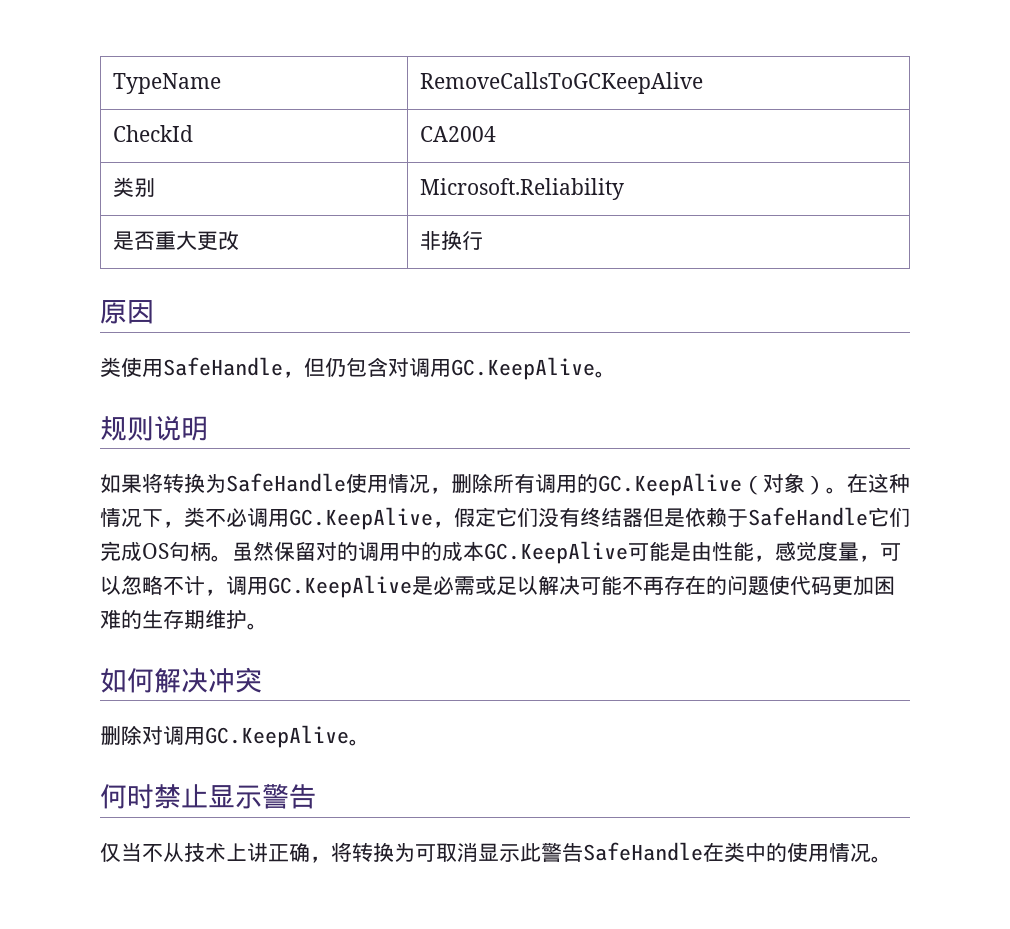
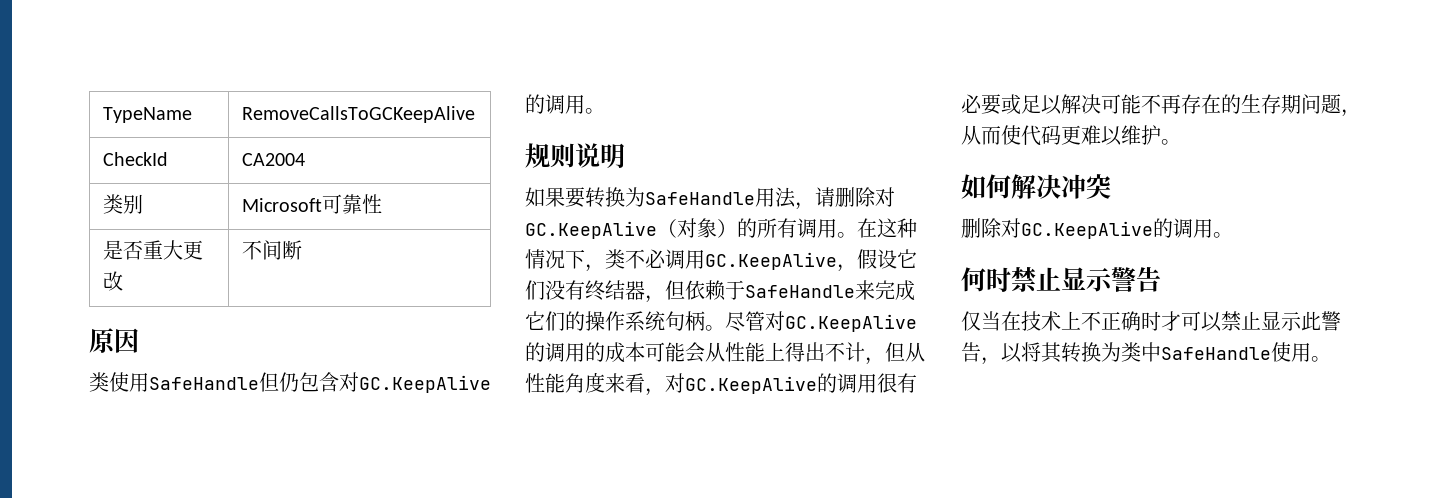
[420,178,625,200] Microsoft.Reliability -> [241,194,382,214] Microsoft可靠性
[420,230,484,250] 非换行 -> [241,240,302,260] 不间断
[283,371,304,378] ， -> (259, 383) none
[409,357,595,380] 调用GC.KeepAlive -> [359,375,491,393] [525,94,585,114] GC.KeepAlive的调用
[142,473,163,493] 将 -> [565,187,585,208] 要
[346,473,598,494] 使用情况，删除所有调用的 -> [755,187,895,210] 用法，请删除对
(826, 485) none -> [737,218,837,238] 的所有调用
[475,507,496,527] 定 -> [877,249,897,269] 设
[643,508,685,527] 但是 -> [645,280,685,303] ，但
[868,507,910,527] [100,541,901,564] [100,575,475,598] 它们完成OS句柄。虽然保留对的调用中的成本GC.KeepAlive可能是由性能，感觉度量，可以忽略不计，调用GC.KeepAlive是必需 -> [855,280,915,301] [525,311,917,332] [525,342,925,365] [525,372,917,396] [961,94,1001,115] 来完成它们的操作系统句柄。尽管对GC.KeepAlive的调用的成本可能会从性能上得出不计，但从性能角度来看，对GC.KeepAlive的调用很有必要
[727,575,895,596] [100,609,205,629] 问题使代码更加困难的生存期 -> [1241,94,1361,117] [961,125,1122,146] 生存期问题，从而使代码更难以
[163,725,349,748] 调用GC.KeepAlive -> [1021,218,1213,239] GC.KeepAlive的调用
[142,842,871,863] 不从技术上讲正确，将转换为可取消显示此警告SafeHandle在类中的使用情况 -> [1001,311,1341,332] [961,342,1311,365] 在技术上不正确时才可以禁止显示此警告，以将其转换为类中SafeHandle使用

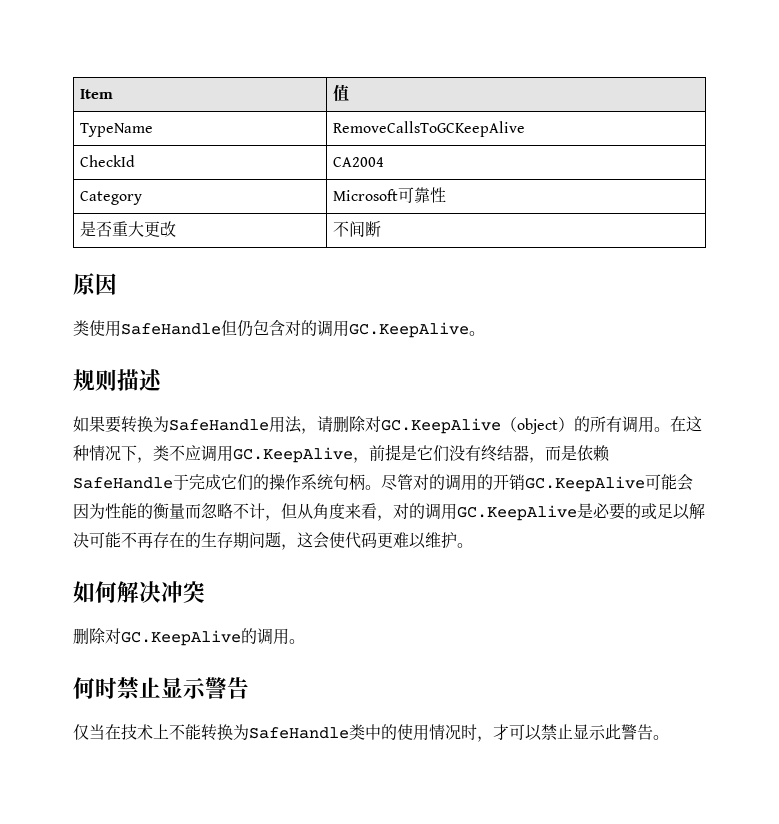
(102, 115) none -> [79,89,113,99] [332,84,349,102] Item | 值 //
[102,194,143,214] 类别 -> [79,191,142,205] Category
[359,375,491,393] [525,94,585,114] GC.KeepAlive的调用 -> [301,320,469,338] 的调用GC.KeepAlive
[575,143,625,168] 说明 -> [117,369,162,391] 描述
[677,218,717,238] 对象 -> [517,418,558,434] object
[645,249,666,268] 必 -> [185,445,201,461] 应
[857,249,897,269] 假设 -> [369,444,417,461] 前提是
[665,280,875,301] 但依赖于SafeHandle来 -> [545,445,610,462] [73,474,189,490] 而是依赖SafeHandle于
[785,314,917,332] GC.KeepAlive -> (429, 482) none
[605,342,825,363] 成本可能会从性能上得出 -> [493,474,693,492] [73,503,233,519] 开销GC.KeepAlive可能会因为性能的衡量而忽略
[525,373,565,393] 性能 -> (313, 511) none
[685,373,917,394] [961,94,1001,115] GC.KeepAlive的调用很有必要 -> [409,503,641,521] 的调用GC.KeepAlive是必要的
[961,125,1001,145] 从而 -> [297,532,329,549] 这会
[1101,311,1161,331] 正确时 -> [185,724,493,742] 能转换为SafeHandle类中的使用情况时，
[981,342,1311,365] ，以将其转换为类中SafeHandle使用 -> (653, 732) none

